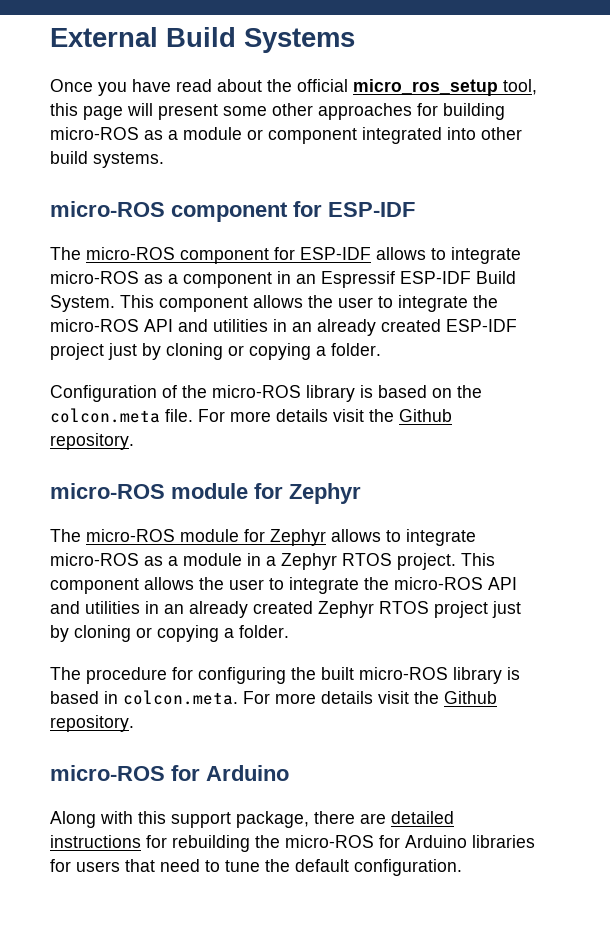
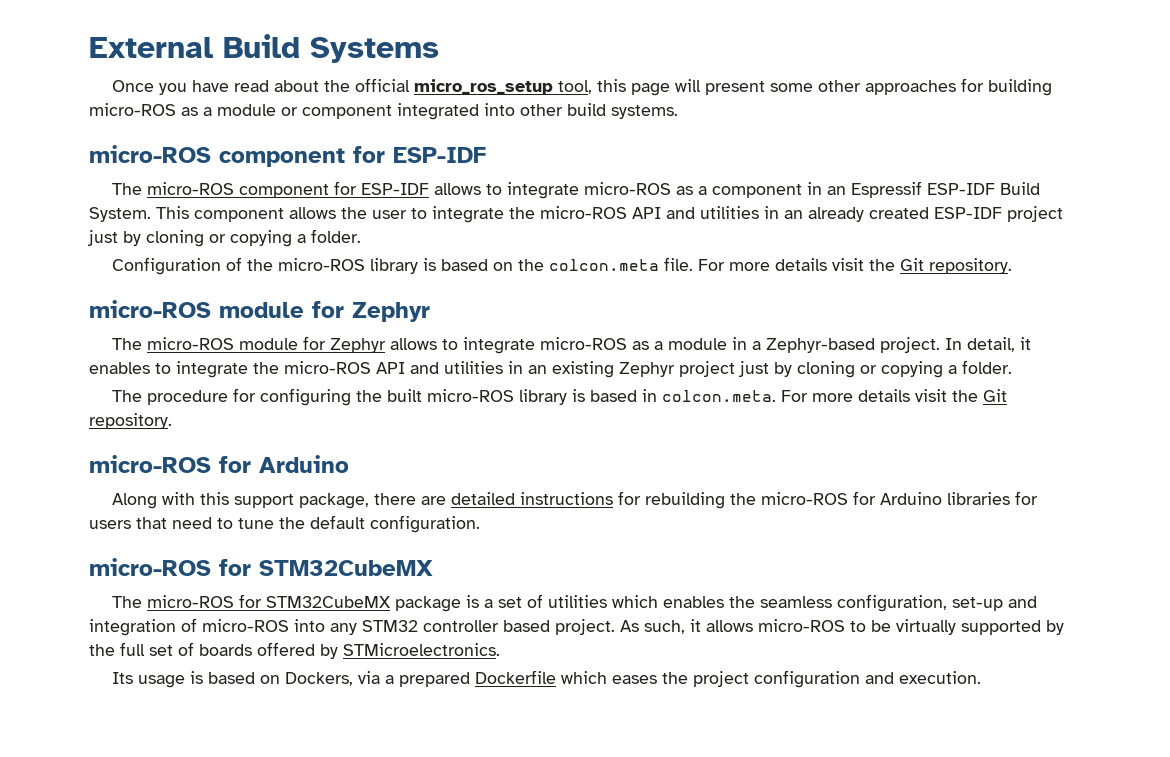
[399,409,452,422] Github -> [900,258,925,271] Git
[281,553,495,570] [50,577,517,594] [50,601,429,618] Zephyr RTOS project. This component allows the user to integrate the micro-ROS API and utilities in an already created Zephyr RTOS -> [766,337,1032,353] [89,361,675,378] Zephyr-based project. In detail, it enables to integrate the micro-ROS API and utilities in an existing Zephyr
[444,691,497,704] Github -> [983,389,1008,402] Git
(462, 867) none -> [89,558,433,576] [112,594,1038,612] [89,618,1064,636] [89,642,500,659] [112,670,982,688] // micro-ROS for STM32CubeMX // The micro-ROS for STM32CubeMX package is a set of utilities which enables the seamless configuration, set-up and integration of micro-ROS into any STM32 controller based project. As such, it allows micro-ROS to be virtually supported by the full set of boards offered by STMicroelectronics. // Its usage is based on Dockers, via a prepared Dockerfile which eases the project configuration and execution.

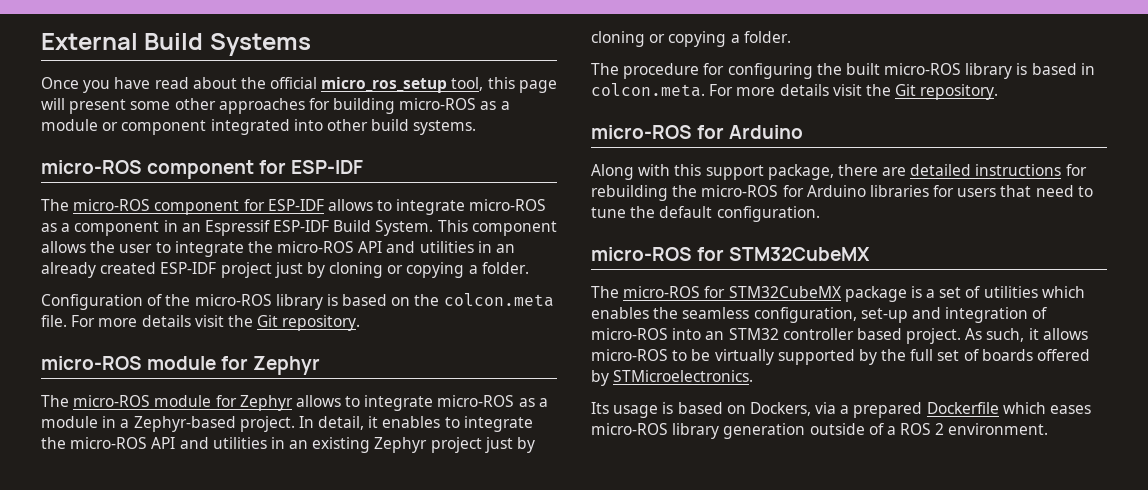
[330,623,357,635] any -> [705,331,725,340] an
[662,670,982,688] the project configuration and execution. -> [591,423,1049,439] micro-ROS library generation outside of a ROS 2 environment.

